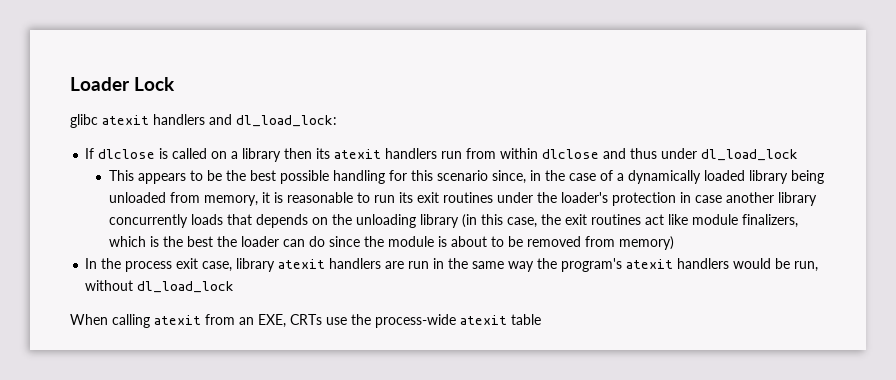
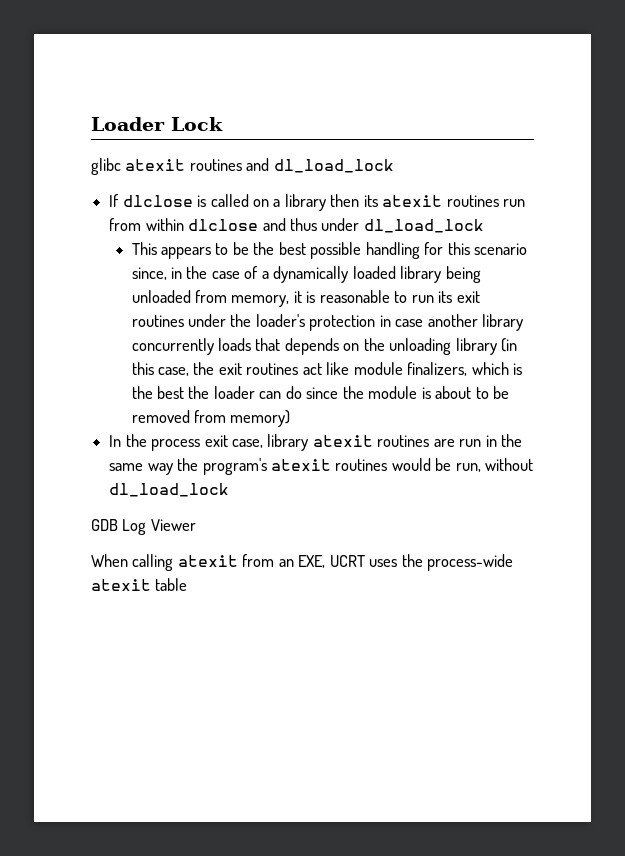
[153,114,337,127] handlers and dl_load_lock: -> [189,158,394,173] routines and dl_load_lock
[385,148,438,159] handlers -> [446,195,499,207] routines
[329,258,382,269] handlers -> [377,435,430,447] routines
[677,258,730,269] handlers -> [335,459,388,471] routines
(235, 287) none -> [91,519,196,535] // GDB Log Viewer
[290,314,347,325] CRTs use -> [329,555,398,567] UCRT uses

